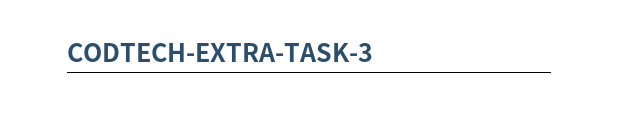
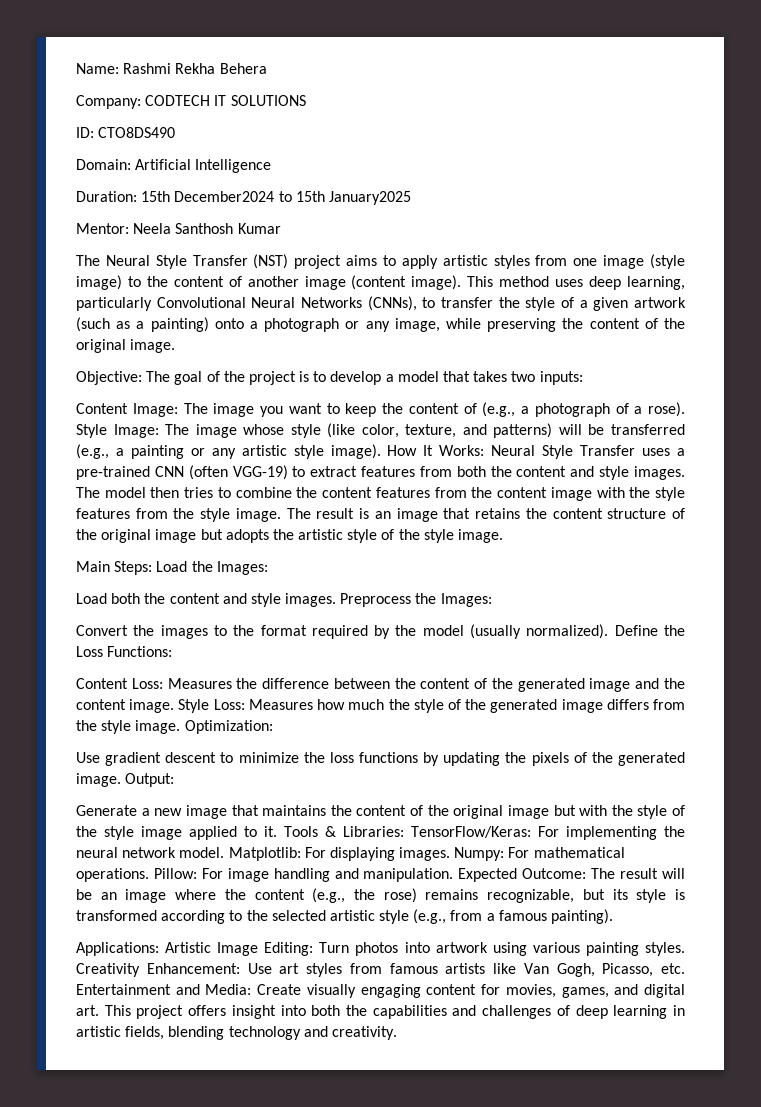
[67,43,373,62] CODTECH-EXTRA-TASK-3 -> [76,63,267,74] [76,95,306,109] [76,127,176,138] [76,159,272,173] [76,191,411,205] [76,223,281,234] [76,254,685,269] [76,275,685,290] [76,296,687,311] [76,317,685,332] [76,339,176,353] [76,371,583,385] [76,402,685,417] [76,423,686,438] [76,444,685,459] [76,465,685,480] [76,487,685,501] [76,508,686,522] [76,529,504,543] [76,561,268,575] [76,593,492,607] [76,624,685,639] [76,646,173,657] [76,678,685,692] [76,699,685,713] [76,720,273,734] [76,752,686,766] [76,773,175,787] [76,805,685,819] [76,826,685,840] [76,847,625,861] [76,868,685,882] [76,888,685,903] [76,909,614,924] [76,942,685,956] [76,963,685,977] [76,984,686,998] [76,1005,685,1019] [76,1026,397,1040] Name: Rashmi Rekha Behera // Company: CODTECH IT SOLUTIONS // ID: CTO8DS490 // Domain: Artificial Intelligence // Duration: 15th December2024 to 15th January2025 // Mentor: Neela Santhosh Kumar // The Neural Style Transfer (NST) project aims to apply artistic styles from one image (style image) to the content of another image (content image). This method uses deep learning, particularly Convolutional Neural Networks (CNNs), to transfer the style of a given artwork (such as a painting) onto a photograph or any image, while preserving the content of the original image. // Objective: The goal of the project is to develop a model that takes two inputs: // Content Image: The image you want to keep the content of (e.g., a photograph of a rose). Style Image: The image whose style (like color, texture, and patterns) will be transferred (e.g., a painting or any artistic style image). How It Works: Neural Style Transfer uses a pre-trained CNN (often VGG-19) to extract features from both the content and style images. The model then tries to combine the content features from the content image with the style features from the style image. The result is an image that retains the content structure of the original image but adopts the artistic style of the style image. // Main Steps: Load the Images: // Load both the content and style images. Preprocess the Images: // Convert the images to the format required by the model (usually normalized). Define the Loss Functions: // Content Loss: Measures the difference between the content of the generated image and the content image. Style Loss: Measures how much the style of the generated image differs from the style image. Optimization: // Use gradient descent to minimize the loss functions by updating the pixels of the generated image. Output: // Generate a new image that maintains the content of the original image but with the style of the style image applied to it. Tools & Libraries: TensorFlow/Keras: For implementing the neural network model. Matplotlib: For displaying images. Numpy: For mathematical operations. Pillow: For image handling and manipulation. Expected Outcome: The result will be an image where the content (e.g., the rose) remains recognizable, but its style is transformed according to the selected artistic style (e.g., from a famous painting). // Applications: Artistic Image Editing: Turn photos into artwork using various painting styles. Creativity Enhancement: Use art styles from famous artists like Van Gogh, Picasso, etc. Entertainment and Media: Create visually engaging content for movies, games, and digital art. This project offers insight into both the capabilities and challenges of deep learning in artistic fields, blending technology and creativity.

